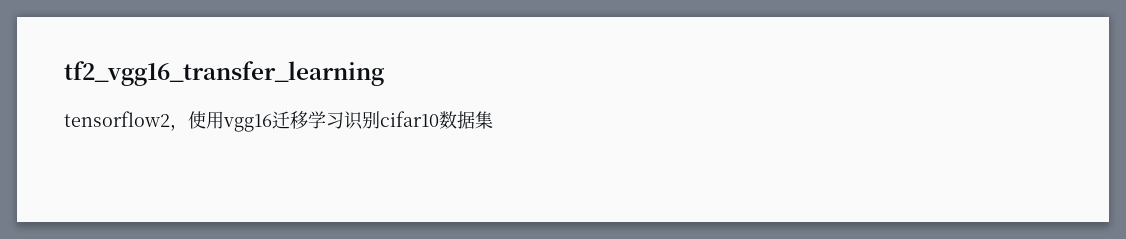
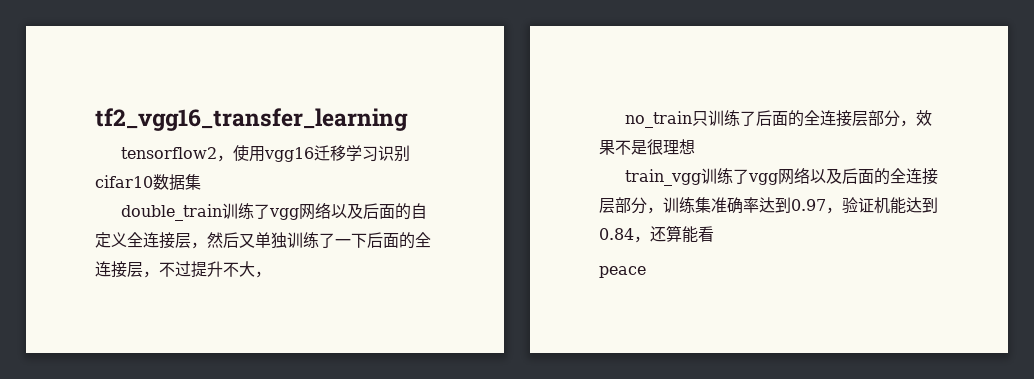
(493, 120) none -> [120,202,427,221] [95,232,431,249] [95,261,271,278] [624,110,932,128] [599,139,695,155] [624,167,938,186] [599,197,938,214] [599,225,714,243] [599,266,646,278] // double_train训练了vgg网络以及后面的自定义全连接层，然后又单独训练了一下后面的全连接层，不过提升不大， // no_train只训练了后面的全连接层部分，效果不是很理想 // train_vgg训练了vgg网络以及后面的全连接层部分，训练集准确率达到0.97，验证机能达到0.84，还算能看 // peace

